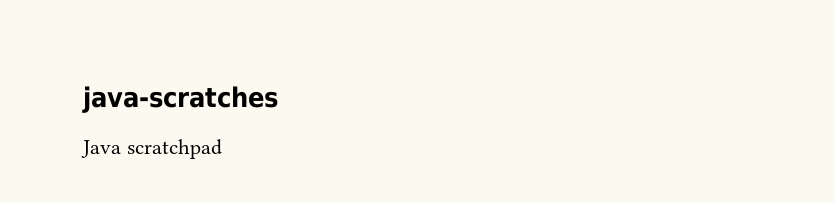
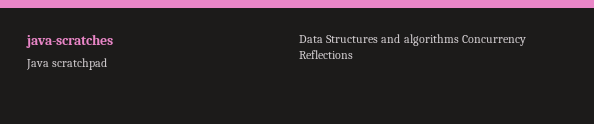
(222, 149) none -> [299,34,526,46] [299,50,353,59] // Data Structures and algorithms Concurrency Reflections

